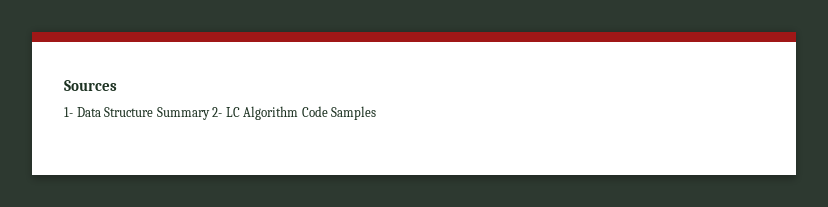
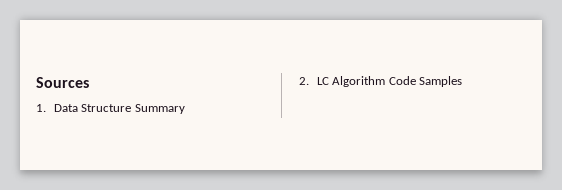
[64,107,73,117] 1- -> [36,104,46,112] 1.
[212,107,223,117] 2- -> [299,77,309,85] // 2.

